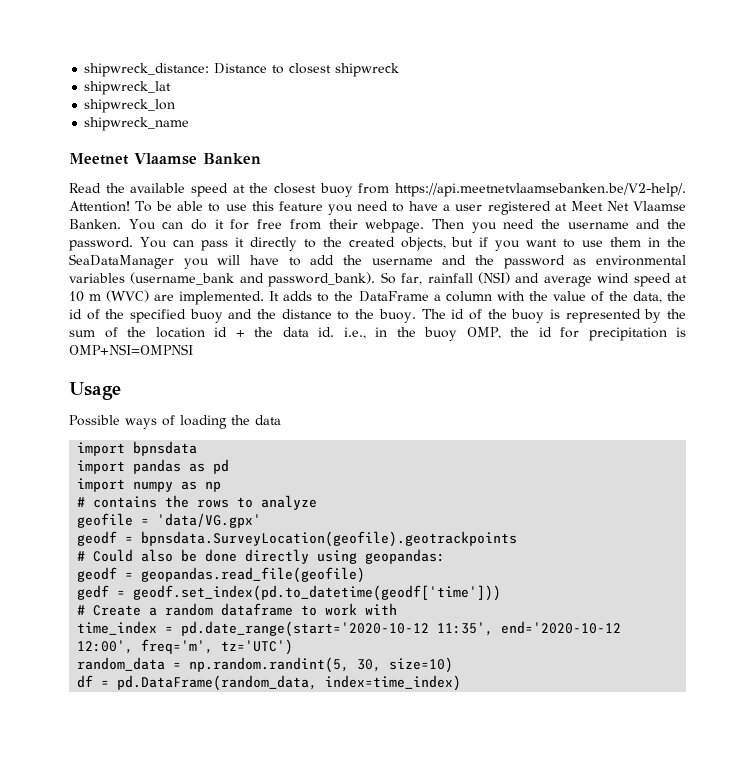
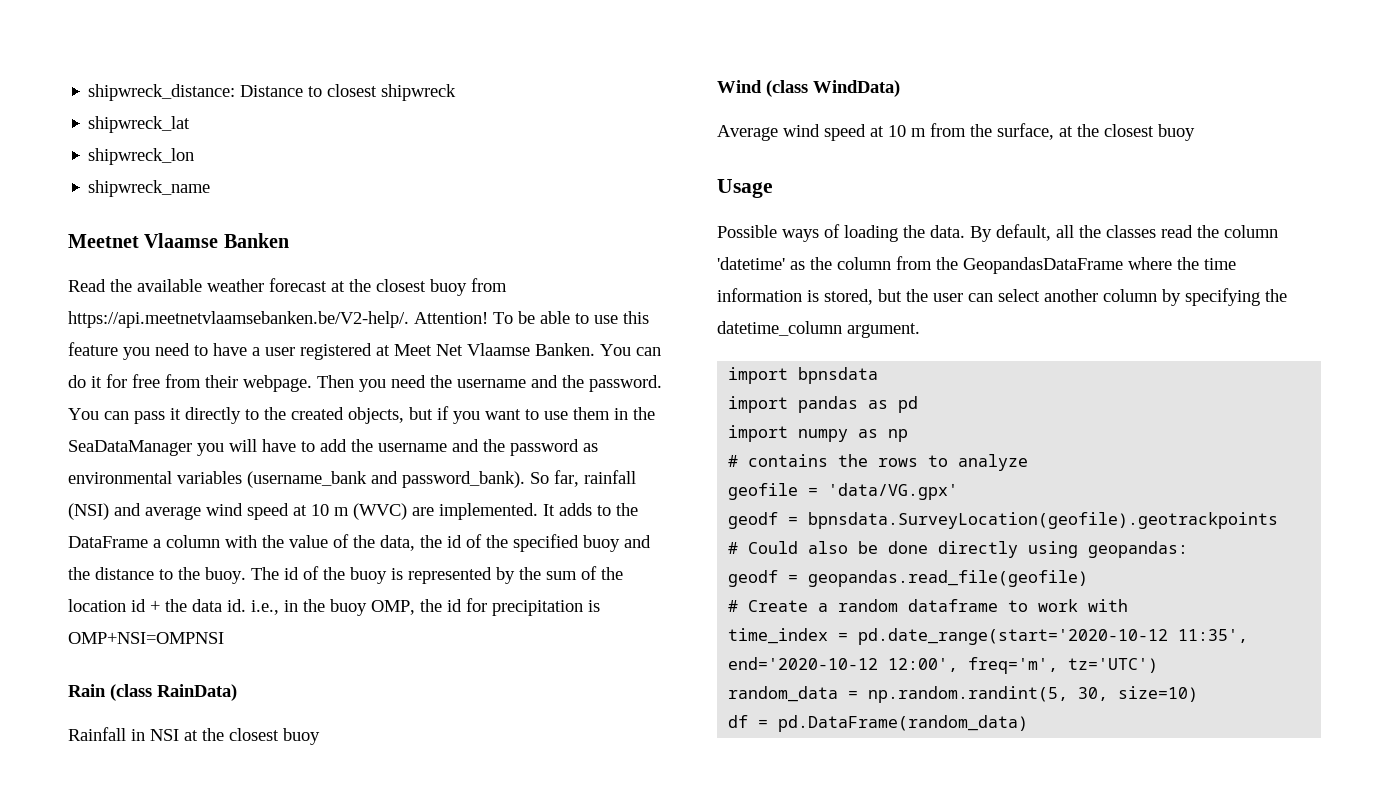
[191,183,228,197] speed -> [207,278,327,292] weather forecast
(193, 349) none -> [68,684,237,701] [68,727,320,745] [717,80,900,97] [717,123,1195,141] // Rain (class RainData) // Rainfall in NSI at the closest buoy // Wind (class WindData) // Average wind speed at 10 m from the surface, at the closest buoy
[255,415,281,425] data -> [930,224,1278,242] [717,256,1236,274] [717,288,1287,306] [717,321,920,338] data. By default, all the classes read the column 'datetime' as the column from the GeopandasDataFrame where the time information is stored, but the user can select another column by specifying the datetime_column argument.
[77,585,502,601] // gedf = geodf.set_index(pd.to_datetime(geodf['time'])) -> (1089, 578) none
[117,675,462,691] pd.DataFrame(random_data, index=time_index) -> [778,715,1029,732] pd.DataFrame(random_data)

